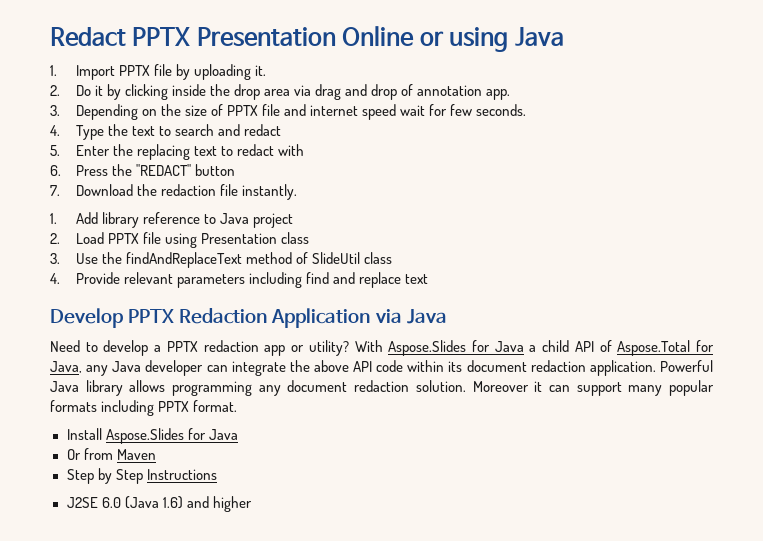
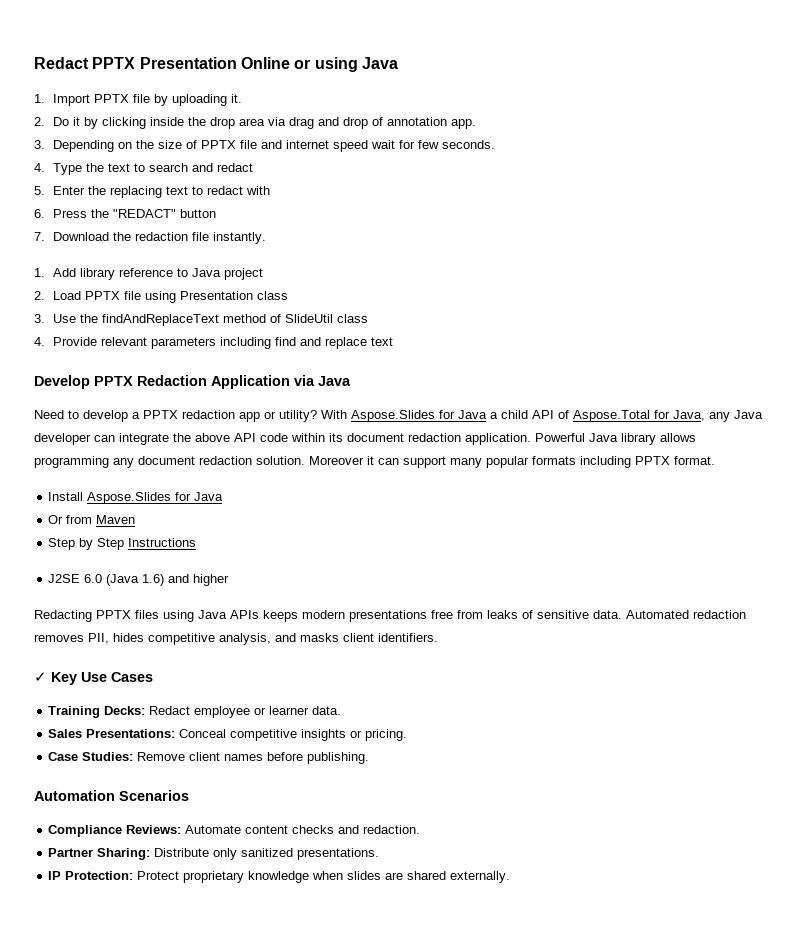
(252, 504) none -> [34,610,746,622] [34,633,438,645] [34,672,153,685] [48,706,342,718] [48,729,408,741] [48,752,370,764] [34,790,189,801] [48,825,421,837] [48,848,380,860] [48,871,511,883] // Redacting PPTX files using Java APIs keeps modern presentations free from leaks of sensitive data. Automated redaction removes PII, hides competitive analysis, and masks client identifiers. // ✓ Key Use Cases // Training Decks: Redact employee or learner data. // Sales Presentations: Conceal competitive insights or pricing. // Case Studies: Remove client names before publishing. // Automation Scenarios // Compliance Reviews: Automate content checks and redaction. // Partner Sharing: Distribute only sanitized presentations. // IP Protection: Protect proprietary knowledge when slides are shared externally.

